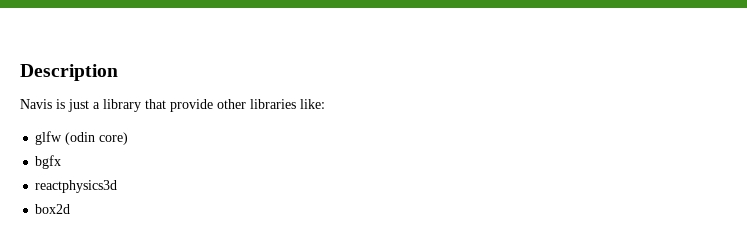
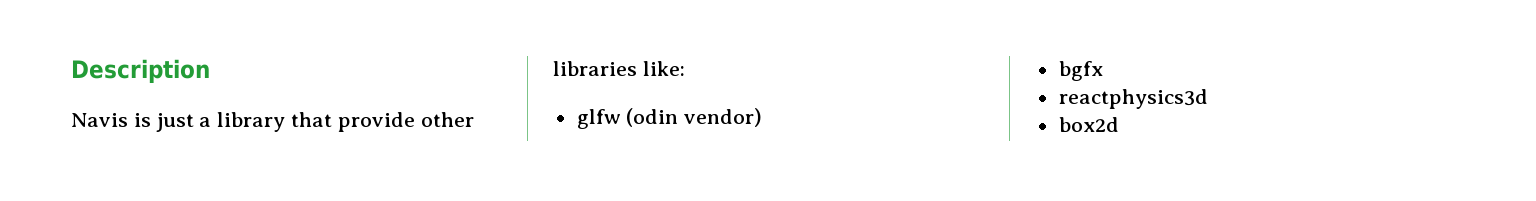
[99,132,129,145] core) -> [684,108,763,127] vendor)

